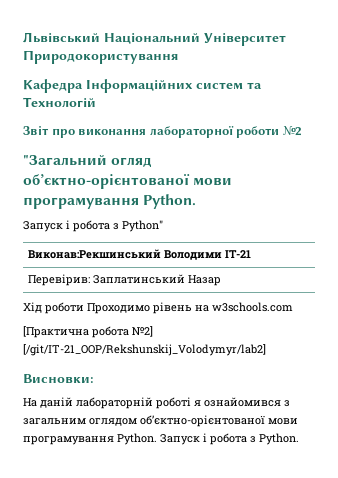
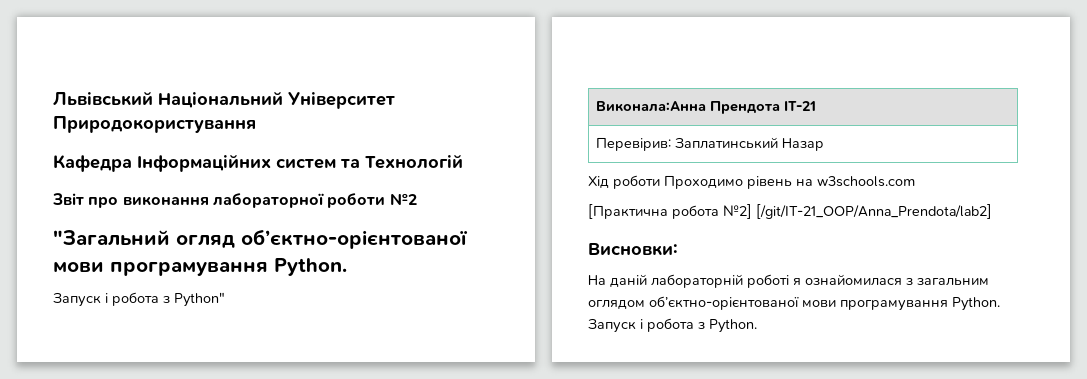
[28,249,223,260] Виконав:Рекшинський Володими -> [596,101,781,114] Виконала:Анна Прендота
[23,344,266,356] [/git/IT-21_OOP/Rekshunskij_Volodymyr/lab2] -> [756,204,992,219] [/git/IT-21_OOP/Anna_Prendota/lab2]
[204,397,281,407] ознайомився -> [805,274,902,286] ознайомилася

